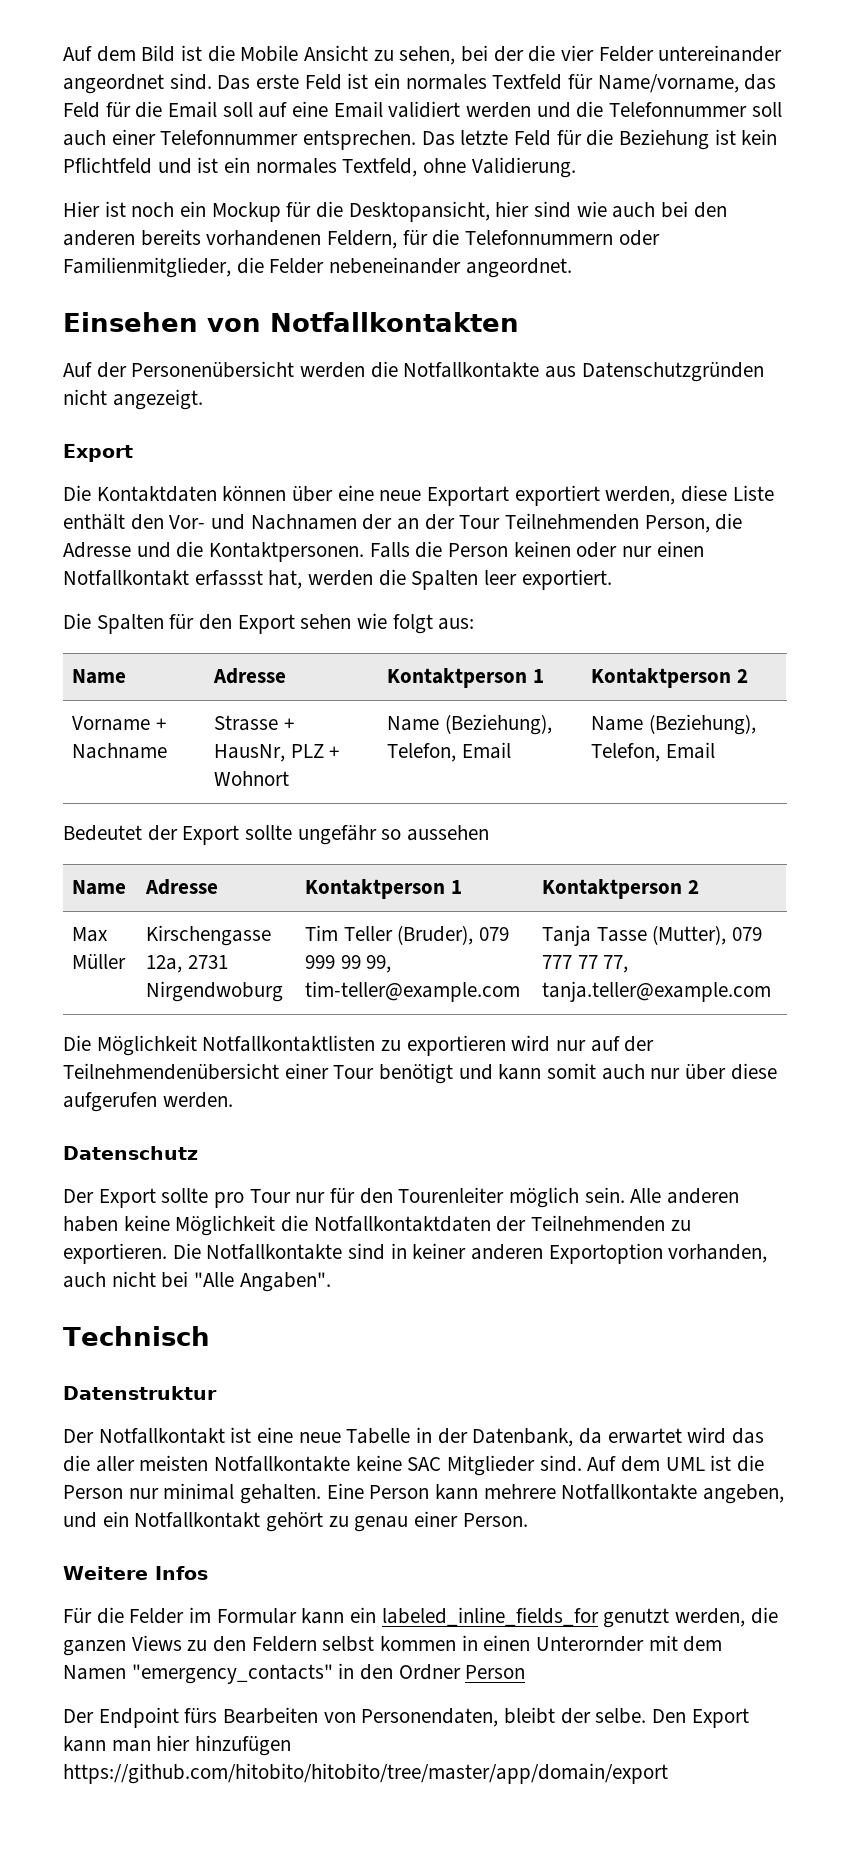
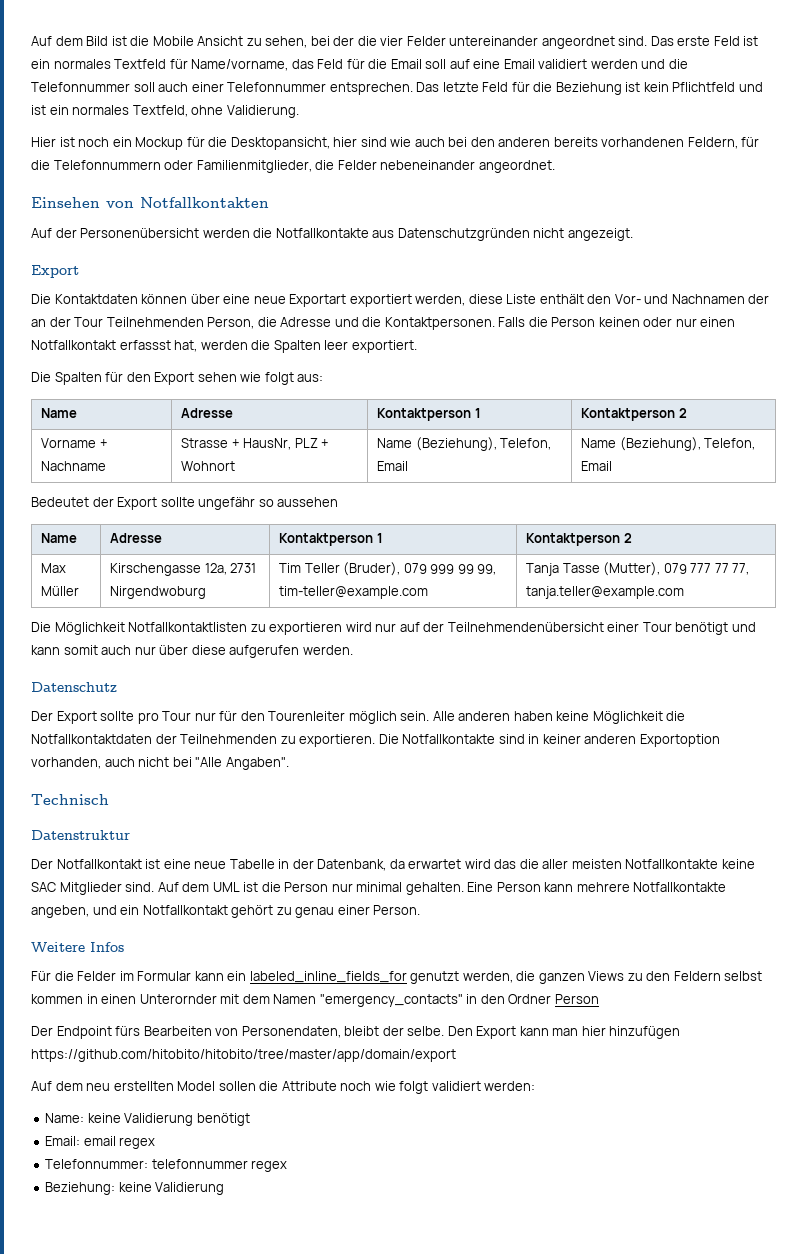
(668, 1773) none -> [31,1081,536,1094] [45,1113,250,1126] [45,1136,156,1149] [45,1159,288,1172] [45,1182,225,1195] // Auf dem neu erstellten Model sollen die Attribute noch wie folgt validiert werden: // Name: keine Validierung benötigt // Email: email regex // Telefonnummer: telefonnummer regex // Beziehung: keine Validierung

